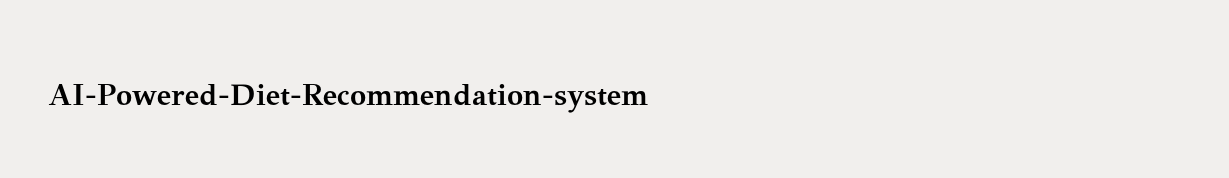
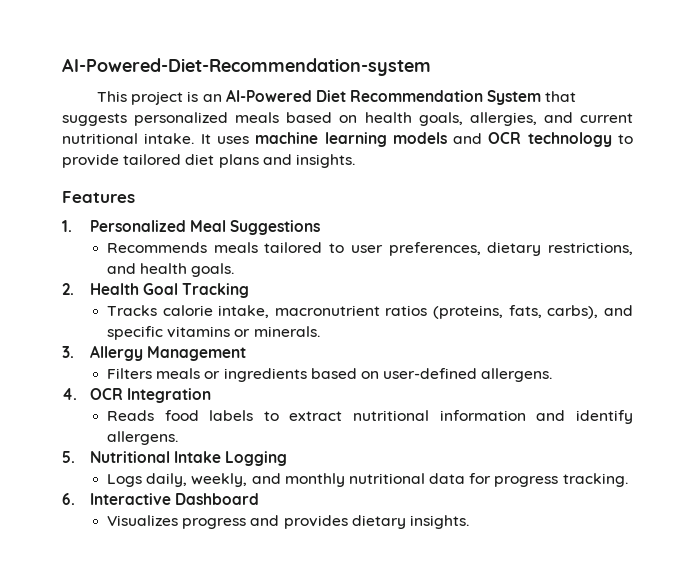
(648, 98) none -> [96,89,577,105] [62,112,634,126] [62,132,633,147] [62,154,355,168] [62,191,135,203] [62,220,321,235] [106,242,633,256] [106,263,235,277] [62,283,250,298] [106,305,633,319] [106,326,320,340] [62,345,247,361] [106,368,553,382] [62,388,212,403] [106,410,633,424] [106,431,178,445] [62,451,288,466] [106,473,628,487] [62,493,260,505] [106,515,469,529] // This project is an AI-Powered Diet Recommendation System that suggests personalized meals based on health goals, allergies, and current nutritional intake. It uses machine learning models and OCR technology to provide tailored diet plans and insights. // Features // 1. Personalized Meal Suggestions // Recommends meals tailored to user preferences, dietary restrictions, and health goals. // 2. Health Goal Tracking // Tracks calorie intake, macronutrient ratios (proteins, fats, carbs), and specific vitamins or minerals. // 3. Allergy Management // Filters meals or ingredients based on user-defined allergens. // 4. OCR Integration // Reads food labels to extract nutritional information and identify allergens. // 5. Nutritional Intake Logging // Logs daily, weekly, and monthly nutritional data for progress tracking. // 6. Interactive Dashboard // Visualizes progress and provides dietary insights.

